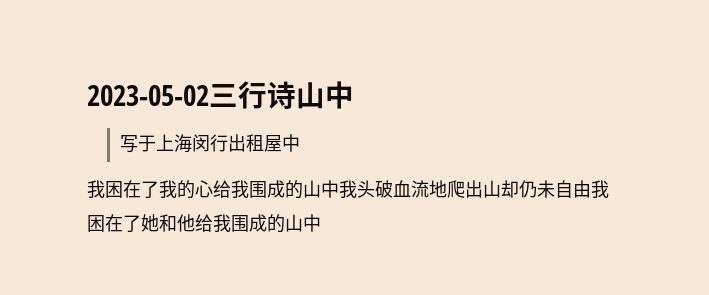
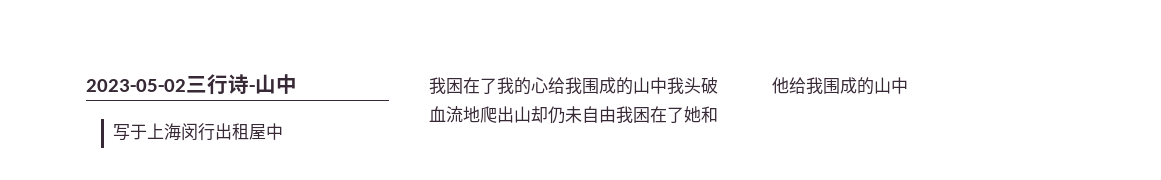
(296, 95) none -> [249,85,255,92] -

